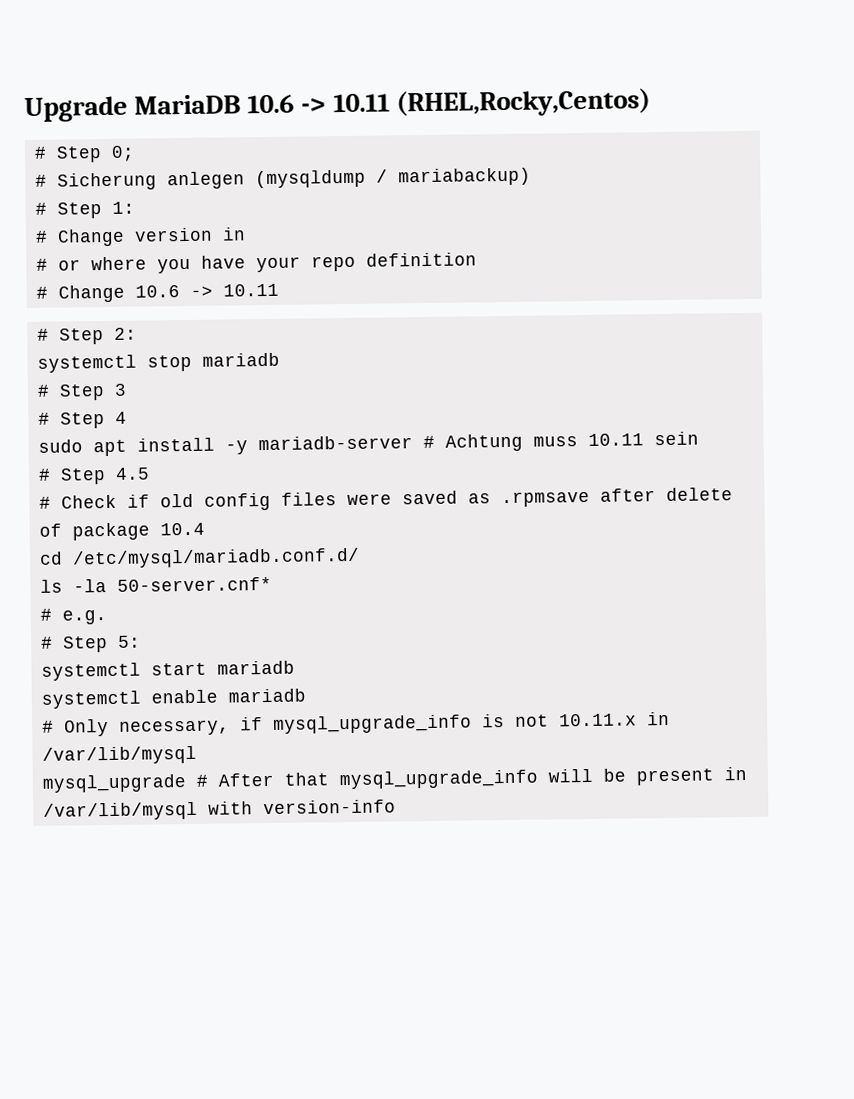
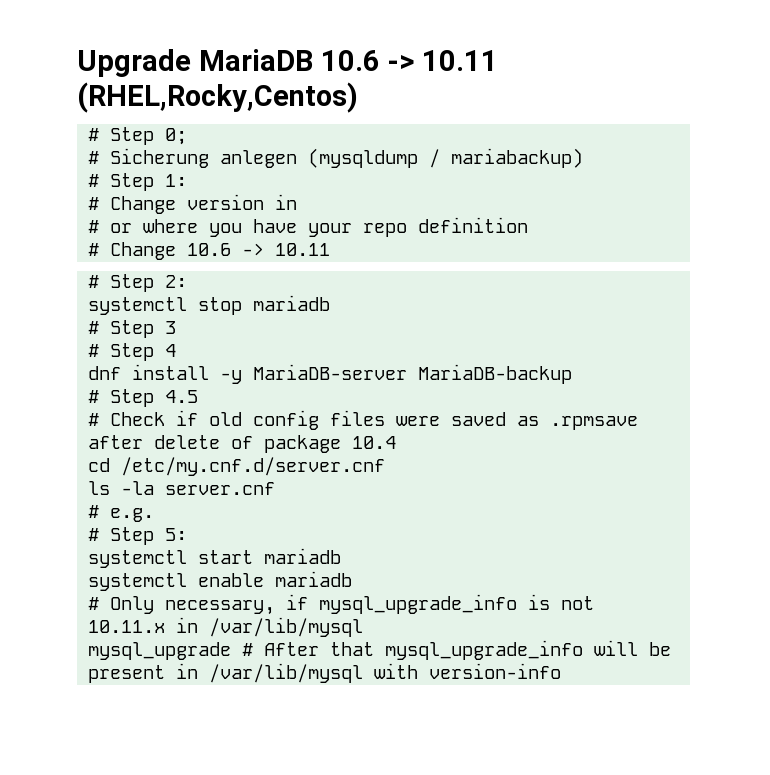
[38,431,700,457] sudo apt install -y mariadb-server # Achtung muss 10.11 sein -> [88,364,573,384] dnf install -y MariaDB-server MariaDB-backup
[72,547,361,569] /etc/mysql/mariadb.conf.d/ -> [121,457,386,476] /etc/my.cnf.d/server.cnf
[117,576,273,592] 50-server.cnf* -> [165,482,276,495] server.cnf

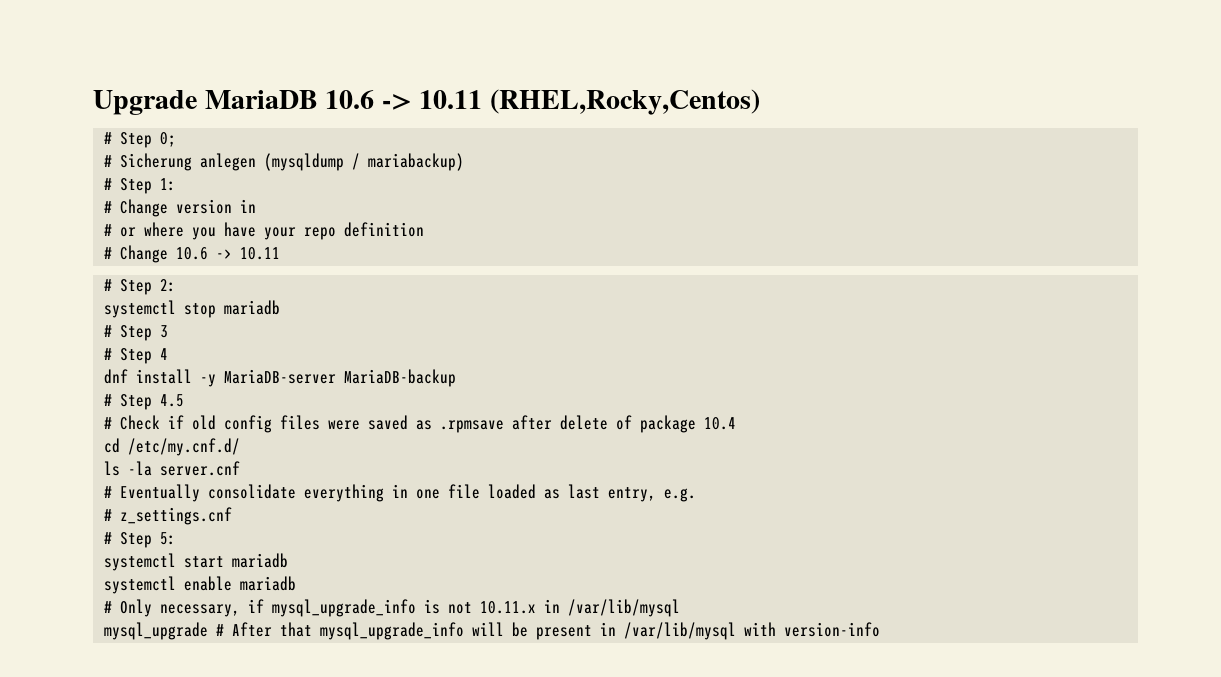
[121,457,386,476] /etc/my.cnf.d/server.cnf -> [127,438,240,456] /etc/my.cnf.d/
(100, 511) none -> [119,484,656,502] Eventually consolidate everything in one file loaded as last entry,
(155, 515) none -> [103,507,232,525] // # z_settings.cnf

